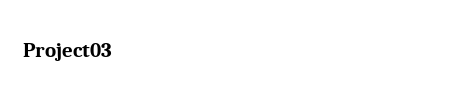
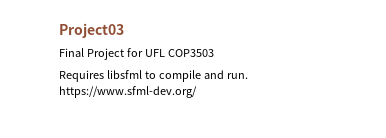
(112, 52) none -> [59,48,214,60] [59,70,248,82] [59,86,197,98] // Final Project for UFL COP3503 // Requires libsfml to compile and run. https://www.sfml-dev.org/

